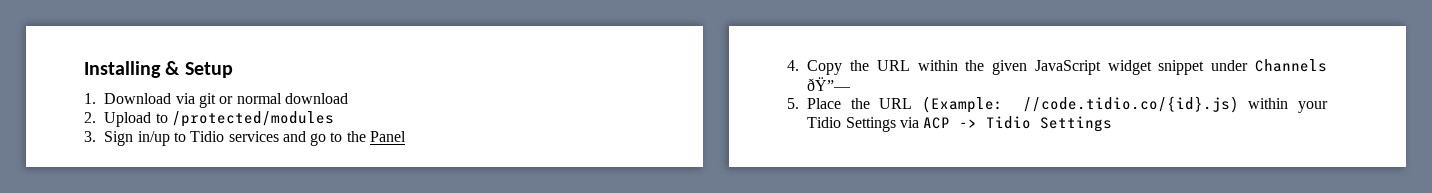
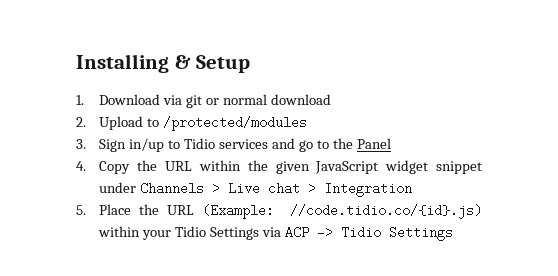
[807,77,852,91] ðŸ”— -> [212,182,413,197] > Live chat > Integration

